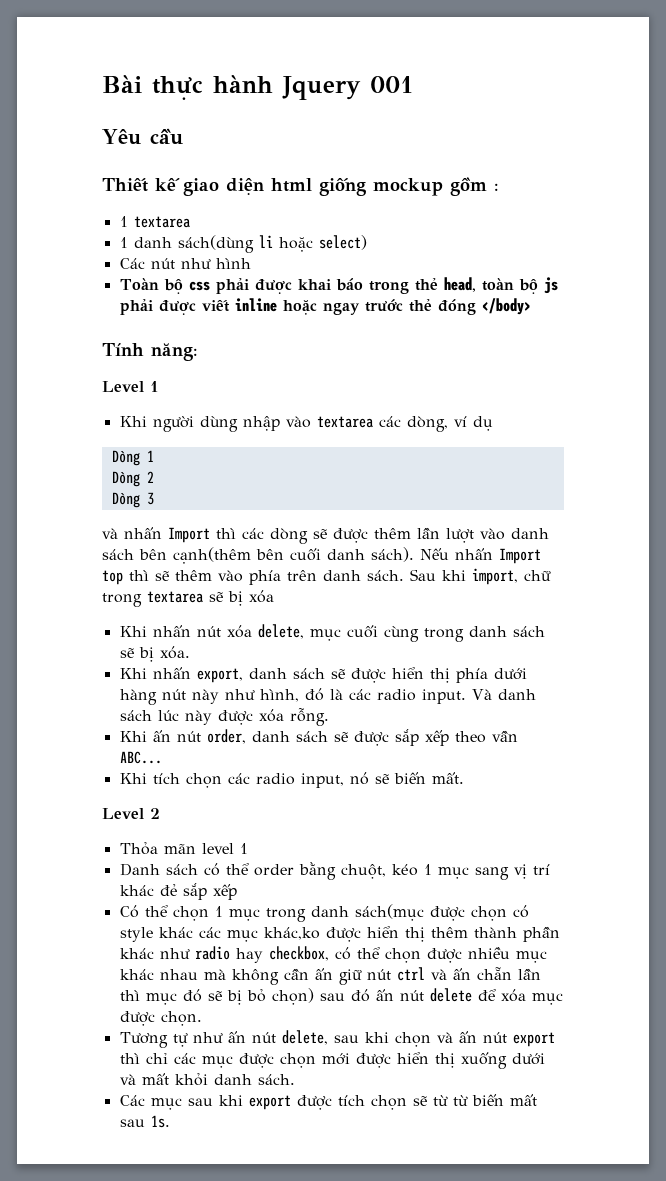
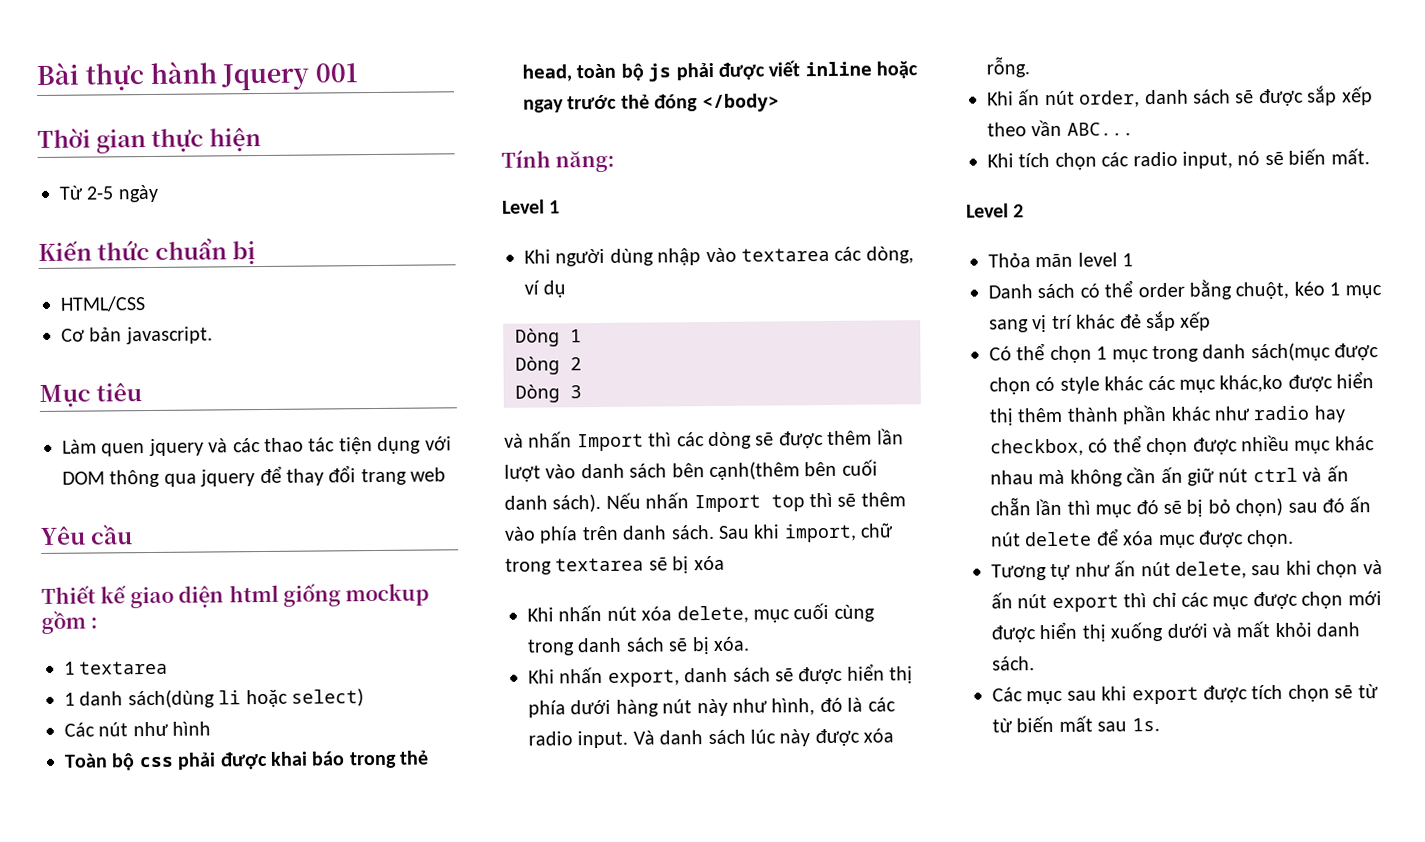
(413, 84) none -> [37,127,262,154] [59,184,159,203] [38,238,257,265] [60,296,145,312] [61,326,213,345] [39,382,143,407] [62,436,452,457] [62,465,447,488] // Thời gian thực hiện // Từ 2-5 ngày // Kiến thức chuẩn bị // HTML/CSS // Cơ bản javascript. // Mục tiêu // Làm quen jquery và các thao tác tiện dụng với DOM thông qua jquery để thay đổi trang web

